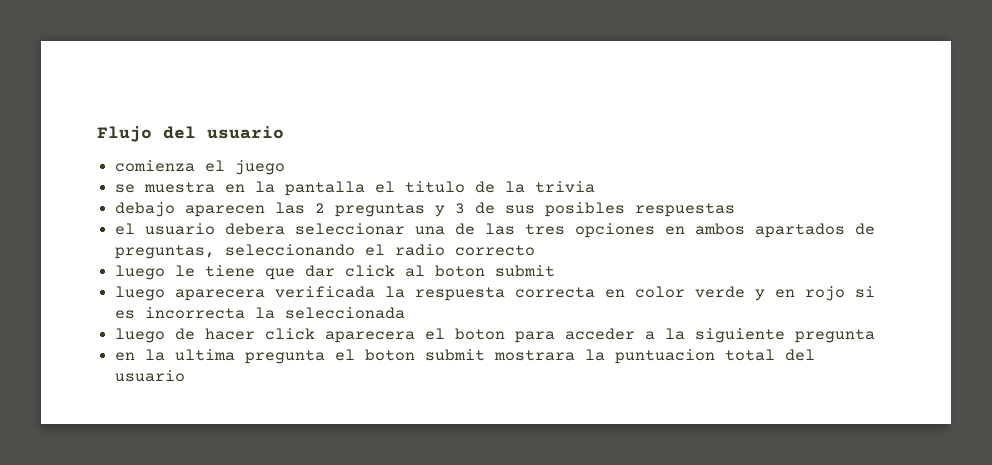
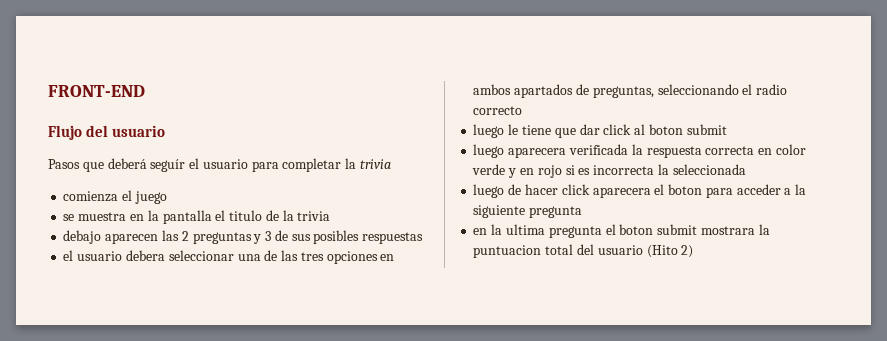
(97, 134) none -> [48,85,145,97] FRONT-END //
(284, 132) none -> [48,158,392,172] // Pasos que deberá seguír el usuario para completar la trivia
(186, 376) none -> [646,245,694,258] (Hito 2)

